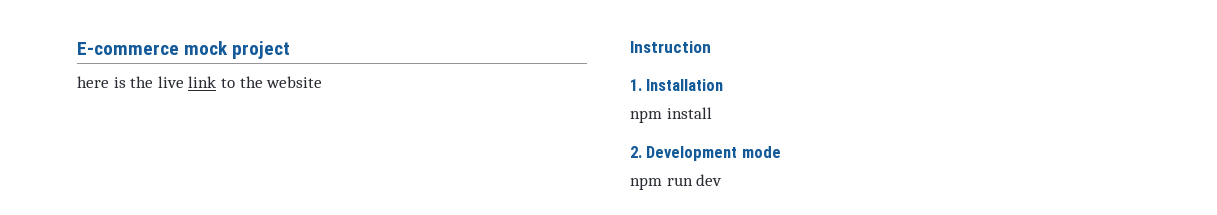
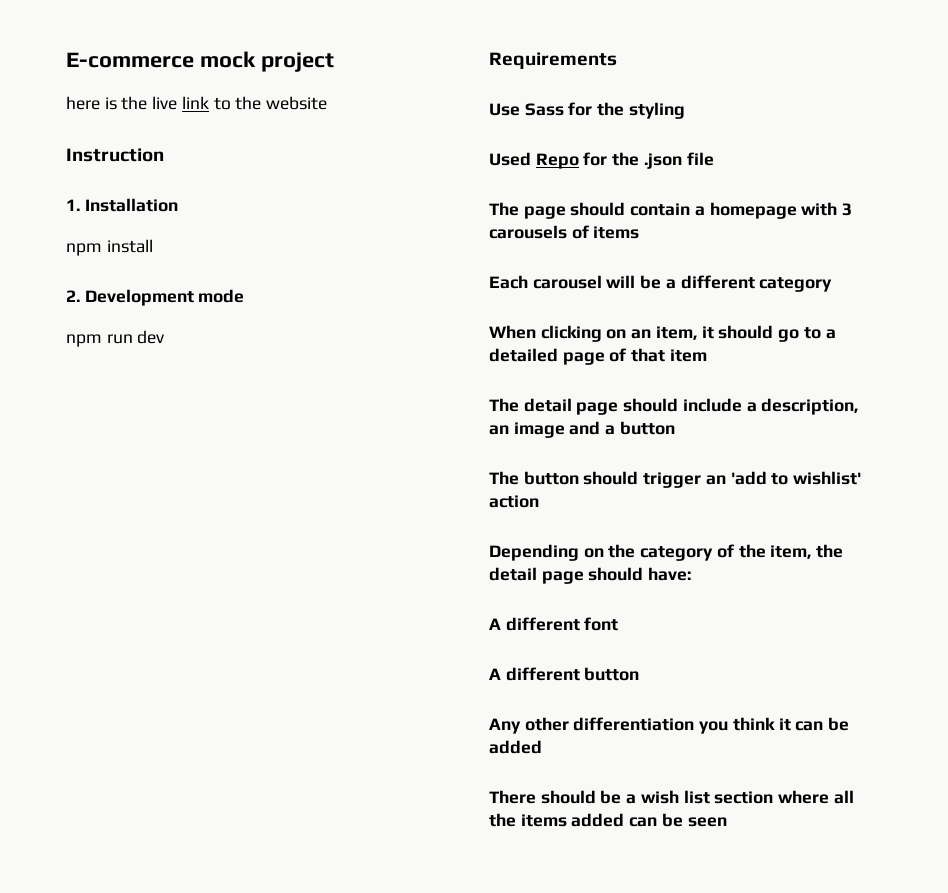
(723, 180) none -> [489,52,617,69] [489,102,685,119] [489,152,714,169] [489,202,853,219] [489,225,640,239] [489,275,833,292] [489,325,836,342] [489,348,707,365] [489,398,859,415] [489,421,675,438] [489,471,862,488] [489,495,539,508] [489,544,844,561] [489,567,692,584] [489,617,619,631] [489,667,640,681] [489,717,850,734] [489,740,542,754] [489,790,854,804] [489,813,727,827] // Requirements // Use Sass for the styling // Used Repo for the .json file // The page should contain a homepage with 3 carousels of items // Each carousel will be a different category // When clicking on an item, it should go to a detailed page of that item // The detail page should include a description, an image and a button // The button should trigger an 'add to wishlist' action // Depending on the category of the item, the detail page should have: // A different font // A different button // Any other differentiation you think it can be added // There should be a wish list section where all the items added can be seen

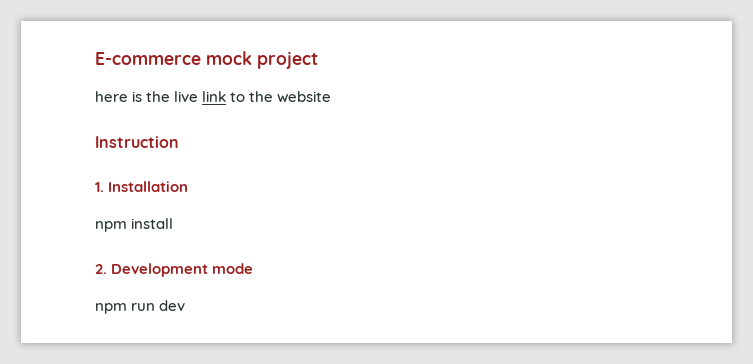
[489,52,617,69] [489,102,685,119] [489,152,714,169] [489,202,853,219] [489,225,640,239] [489,275,833,292] [489,325,836,342] [489,348,707,365] [489,398,859,415] [489,421,675,438] [489,471,862,488] [489,495,539,508] [489,544,844,561] [489,567,692,584] [489,617,619,631] [489,667,640,681] [489,717,850,734] [489,740,542,754] [489,790,854,804] [489,813,727,827] // Requirements // Use Sass for the styling // Used Repo for the .json file // The page should contain a homepage with 3 carousels of items // Each carousel will be a different category // When clicking on an item, it should go to a detailed page of that item // The detail page should include a description, an image and a button // The button should trigger an 'add to wishlist' action // Depending on the category of the item, the detail page should have: // A different font // A different button // Any other differentiation you think it can be added // There should be a wish list section where all the items added can be seen -> (186, 305) none

